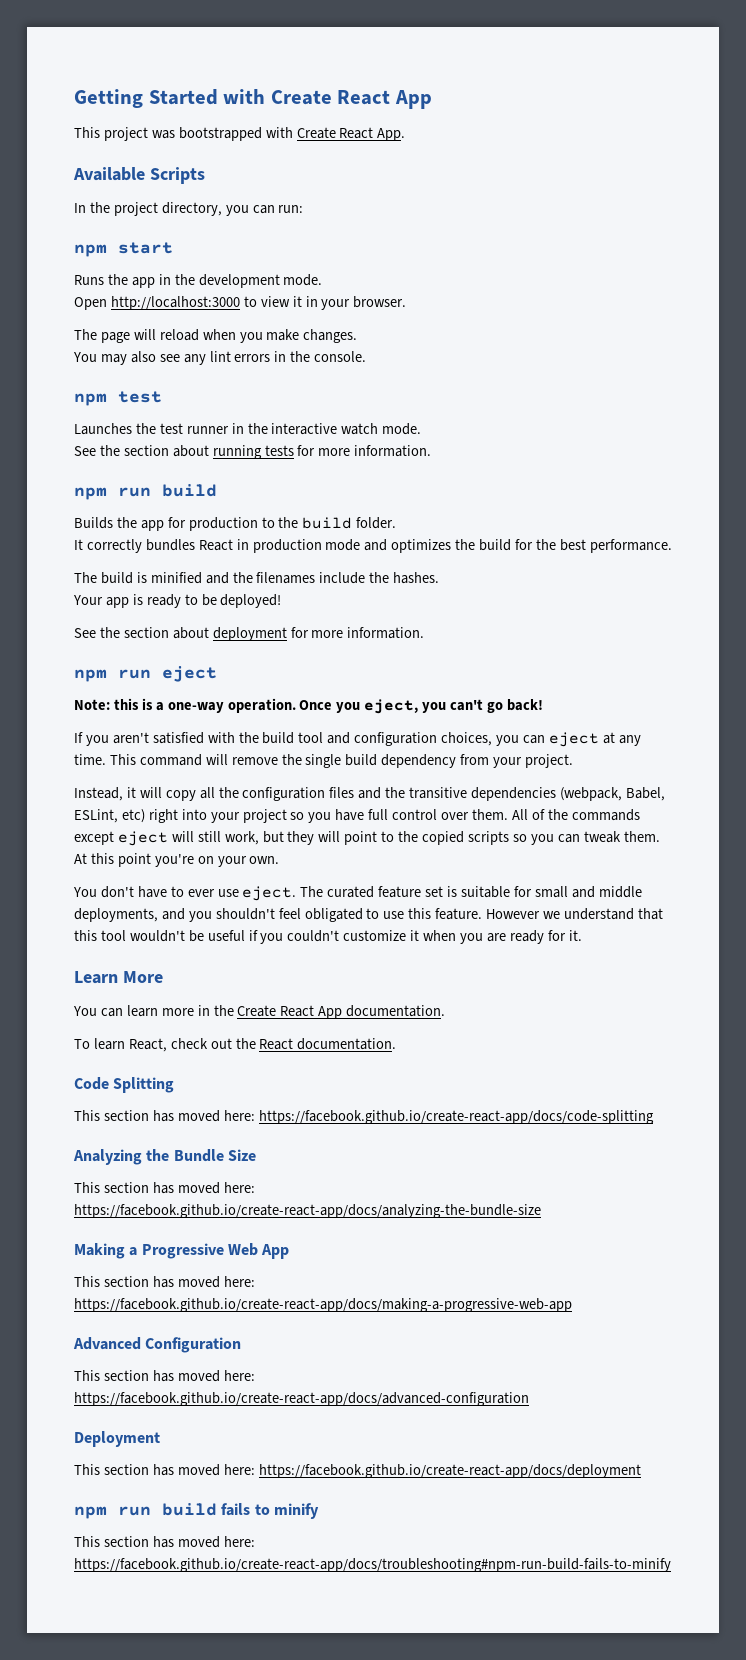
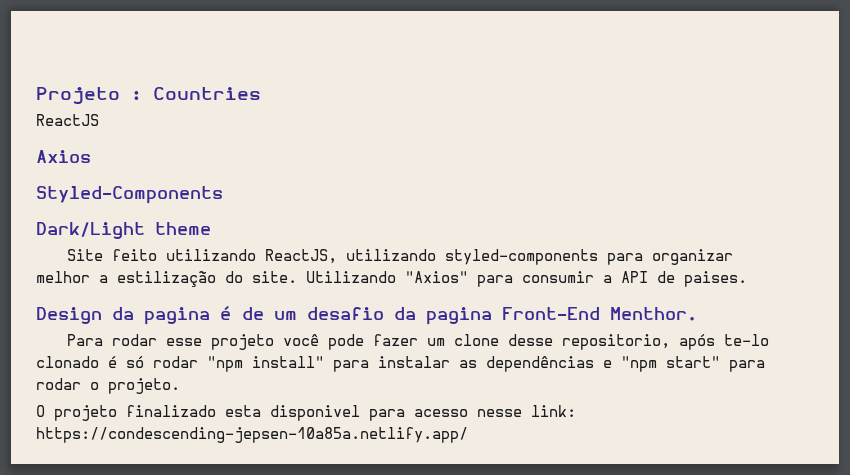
[74,89,432,109] [74,127,406,141] [73,167,205,184] [74,202,304,216] [74,242,173,257] [74,274,323,288] [74,296,407,310] [74,329,358,343] [73,351,367,365] [74,391,162,406] [74,423,422,435] [74,445,432,459] [74,484,217,500] [74,517,397,531] [74,539,672,553] [74,572,440,584] [73,594,282,608] [74,627,425,641] [74,666,217,682] [74,698,543,714] [74,732,641,747] [74,754,574,768] [74,787,665,801] [74,809,640,823] [74,831,660,846] [74,853,280,867] [73,886,642,901] [74,908,663,922] [74,930,582,944] [74,971,163,984] [73,1005,446,1019] [74,1038,397,1052] [74,1077,175,1093] [74,1110,654,1124] [73,1149,256,1165] [74,1182,255,1194] [74,1204,541,1218] [74,1243,290,1259] [74,1276,255,1288] [74,1298,572,1312] [73,1337,242,1353] [74,1370,255,1382] [74,1392,529,1406] [74,1431,160,1447] [74,1464,641,1478] [74,1503,319,1519] [74,1536,255,1548] [74,1558,671,1572] Getting Started with Create React App // This project was bootstrapped with Create React App. // Available Scripts // In the project directory, you can run: // npm start // Runs the app in the development mode. // Open http://localhost:3000 to view it in your browser. // The page will reload when you make changes. // You may also see any lint errors in the console. // npm test // Launches the test runner in the interactive watch mode. // See the section about running tests for more information. // npm run build // Builds the app for production to the build folder. // It correctly bundles React in production mode and optimizes the build for the best performance. // The build is minified and the filenames include the hashes. // Your app is ready to be deployed! // See the section about deployment for more information. // npm run eject // Note: this is a one-way operation. Once you eject, you can't go back! // If you aren't satisfied with the build tool and configuration choices, you can eject at any time. This command will remove the single build dependency from your project. // Instead, it will copy all the configuration files and the transitive dependencies (webpack, Babel, ESLint, etc) right into your project so you have full control over them. All of the commands except eject will still work, but they will point to the copied scripts so you can tweak them. At this point you're on your own. // You don't have to ever use eject. The curated feature set is suitable for small and middle deployments, and you shouldn't feel obligated to use this feature. However we understand that this tool wouldn't be useful if you couldn't customize it when you are ready for it. // Learn More // You can learn more in the Create React App documentation. // To learn React, check out the React documentation. // Code Splitting // This section has moved here: https://facebook.github.io/create-react-app/docs/code-splitting // Analyzing the Bundle Size // This section has moved here: https://facebook.github.io/create-react-app/docs/analyzing-the-bundle-size // Making a Progressive Web App // This section has moved here: https://facebook.github.io/create-react-app/docs/making-a-progressive-web-app // Advanced Configuration // This section has moved here: https://facebook.github.io/create-react-app/docs/advanced-configuration // Deployment // This section has moved here: https://facebook.github.io/create-react-app/docs/deployment // npm run build fails to minify // This section has moved here: https://facebook.github.io/create-react-app/docs/troubleshooting#npm-run-build-fails-to-minify -> [36,87,261,105] [36,114,99,126] [36,150,91,163] [36,186,223,204] [36,222,211,239] [67,249,734,265] [36,271,747,287] [36,306,697,325] [67,334,770,350] [36,356,765,372] [36,378,180,394] [36,405,576,421] [36,427,468,443] Projeto : Countries // ReactJS // Axios // Styled-Components // Dark/Light theme // Site feito utilizando ReactJS, utilizando styled-components para organizar melhor a estilização do site. Utilizando "Axios" para consumir a API de paises. // Design da pagina é de um desafio da pagina Front-End Menthor. // Para rodar esse projeto você pode fazer um clone desse repositorio, após te-lo clonado é só rodar "npm install" para instalar as dependências e "npm start" para rodar o projeto. // O projeto finalizado esta disponivel para acesso nesse link: https://condescending-jepsen-10a85a.netlify.app/

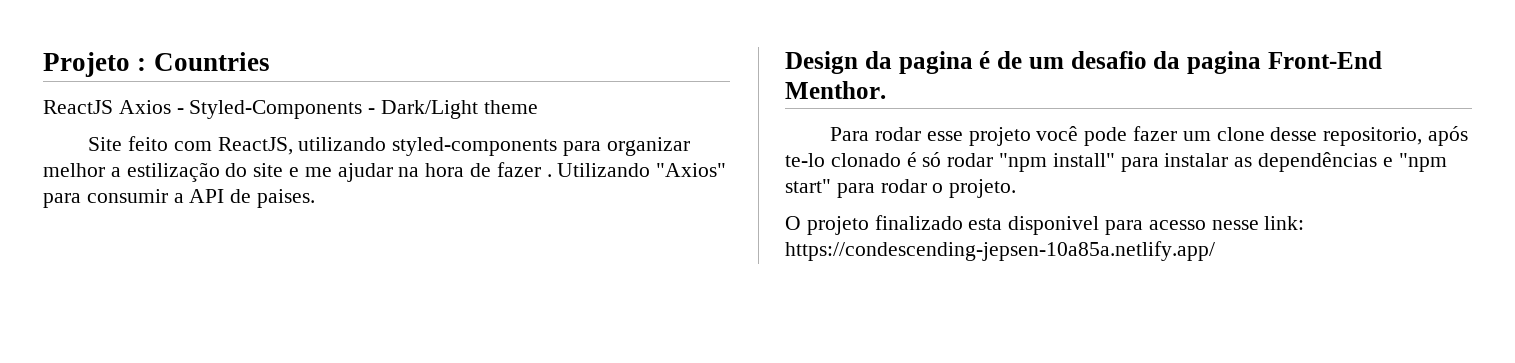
(99, 120) // -> (113, 107) none
(91, 156) // -> [176,108,184,114] -
(223, 195) // -> [368,108,376,114] -
[166,249,257,261] utilizando -> [173,141,212,151] com
[252,271,297,283] site. -> [253,162,552,182] site e me ajudar na hora de fazer .

